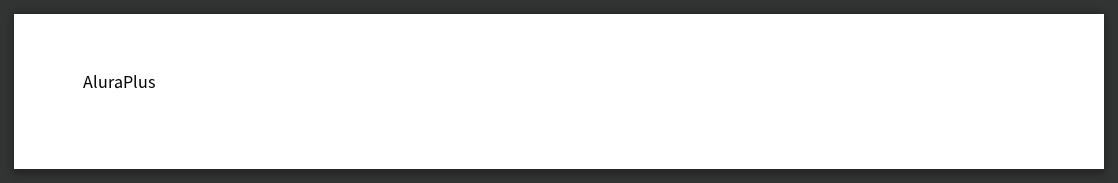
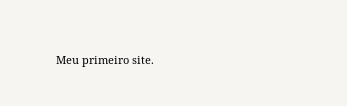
[83,75,156,89] AluraPlus -> [56,56,154,67] Meu primeiro site.

